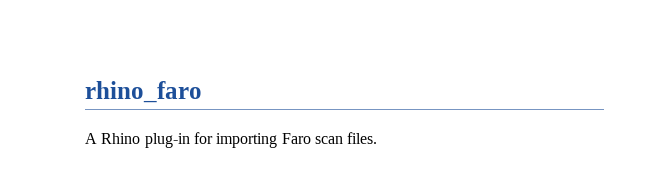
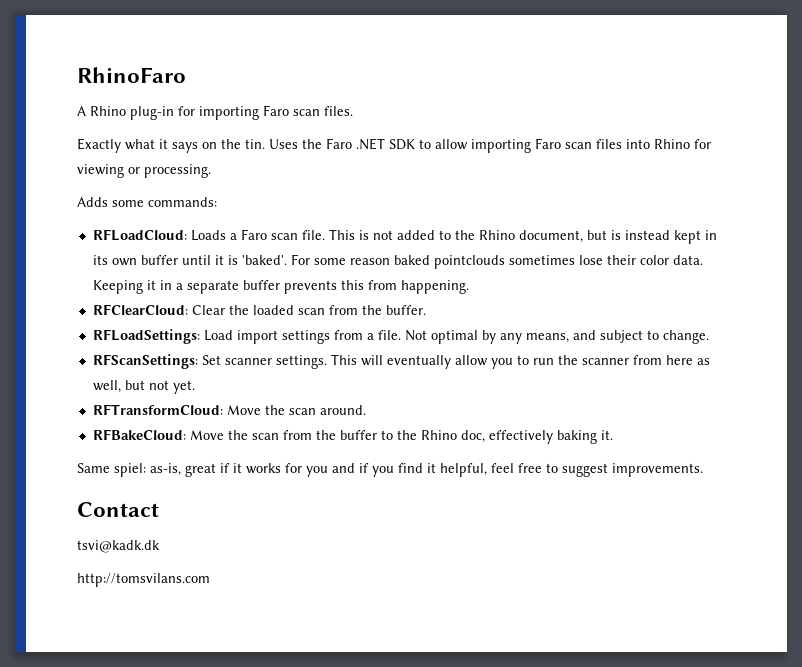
[85,81,202,103] rhino_faro -> [77,67,186,83] RhinoFaro
(378, 138) none -> [77,138,711,153] [77,164,211,178] [77,197,217,207] [92,229,717,244] [92,254,703,269] [92,280,469,294] [92,304,426,315] [92,329,709,344] [92,354,710,369] [92,380,195,394] [92,404,366,415] [92,429,613,444] [77,463,703,477] [77,502,159,517] [77,540,160,553] [77,573,210,587] // Exactly what it says on the tin. Uses the Faro .NET SDK to allow importing Faro scan files into Rhino for viewing or processing. // Adds some commands: // RFLoadCloud: Loads a Faro scan file. This is not added to the Rhino document, but is instead kept in its own buffer until it is 'baked'. For some reason baked pointclouds sometimes lose their color data. Keeping it in a separate buffer prevents this from happening. // RFClearCloud: Clear the loaded scan from the buffer. // RFLoadSettings: Load import settings from a file. Not optimal by any means, and subject to change. // RFScanSettings: Set scanner settings. This will eventually allow you to run the scanner from here as well, but not yet. // RFTransformCloud: Move the scan around. // RFBakeCloud: Move the scan from the buffer to the Rhino doc, effectively baking it. // Same spiel: as-is, great if it works for you and if you find it helpful, feel free to suggest improvements. // Contact // tsvi@kadk.dk // http://tomsvilans.com

